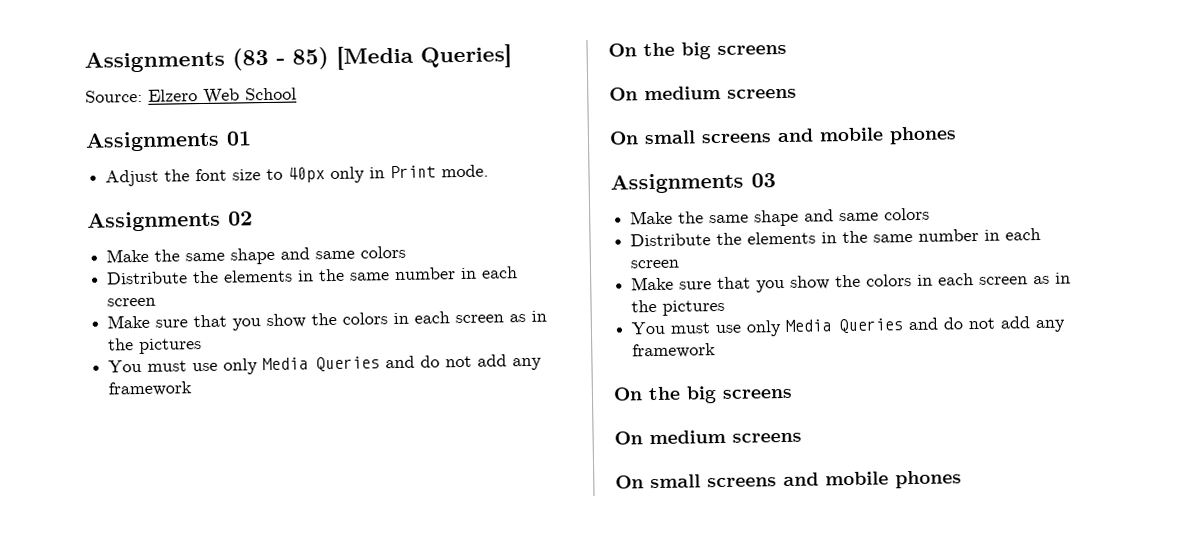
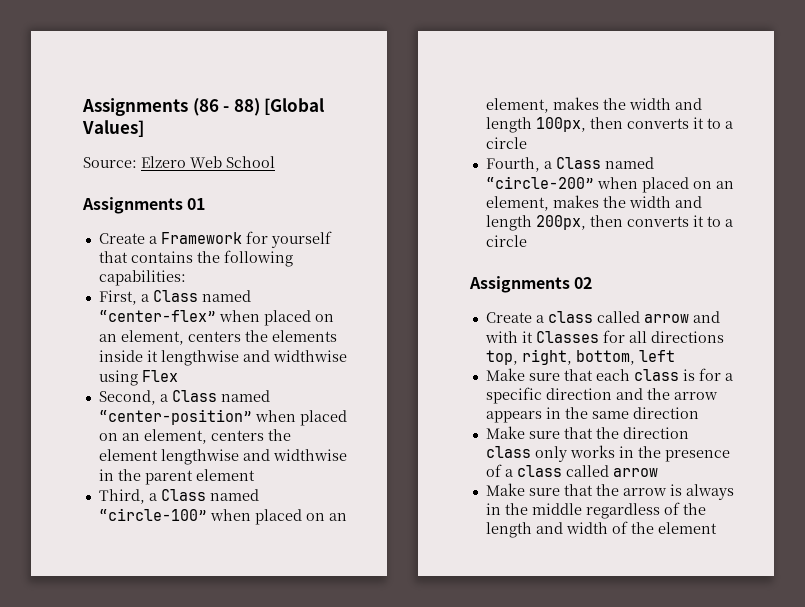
[84,44,512,73] Assignments (83 - 85) [Media Queries] -> [82,98,325,116] [82,120,144,137] Assignments (86 - 88) [Global Values]
[105,164,490,187] [87,210,253,232] [106,245,407,265] [106,266,519,285] [107,297,157,307] [107,310,548,331] [108,338,203,355] [108,354,543,375] [108,381,193,397] [608,42,787,60] [609,85,797,101] [609,126,957,145] [610,172,776,194] [630,207,931,227] [630,227,1042,247] [630,259,680,269] [631,272,1072,293] [631,299,726,316] [631,316,1067,337] [632,343,717,359] [613,386,793,404] [614,429,802,445] [615,470,962,489] Adjust the font size to 40px only in Print mode. // Assignments 02 // Make the same shape and same colors // Distribute the elements in the same number in each screen // Make sure that you show the colors in each screen as in the pictures // You must use only Media Queries and do not add any framework // On the big screens // On medium screens // On small screens and mobile phones // Assignments 03 // Make the same shape and same colors // Distribute the elements in the same number in each screen // Make sure that you show the colors in each screen as in the pictures // You must use only Media Queries and do not add any framework // On the big screens // On medium screens // On small screens and mobile phones -> [98,231,332,248] [98,250,293,267] [98,270,186,286] [98,290,251,305] [98,310,334,326] [98,330,337,345] [98,350,347,366] [98,370,178,386] [98,390,270,405] [98,409,347,426] [98,429,291,444] [98,449,347,465] [98,469,255,485] [98,489,259,504] [98,508,347,525] [485,97,702,113] [485,117,733,133] [485,137,527,149] [485,157,654,172] [485,176,734,193] [485,195,702,211] [485,215,733,231] [485,235,527,247] [469,276,593,293] [485,311,720,323] [484,330,724,343] [485,349,675,365] [485,368,733,381] [485,387,718,404] [485,407,699,423] [485,426,689,439] [485,445,730,462] [485,464,658,477] [485,483,734,500] [485,502,706,519] [485,521,717,538] Create a Framework for yourself that contains the following capabilities: // First, a Class named “center-flex” when placed on an element, centers the elements inside it lengthwise and widthwise using Flex // Second, a Class named “center-position” when placed on an element, centers the element lengthwise and widthwise in the parent element // Third, a Class named “circle-100” when placed on an element, makes the width and length 100px, then converts it to a circle // Fourth, a Class named “circle-200” when placed on an element, makes the width and length 200px, then converts it to a circle // Assignments 02 // Create a class called arrow and with it Classes for all directions top, right, bottom, left // Make sure that each class is for a specific direction and the arrow appears in the same direction // Make sure that the direction class only works in the presence of a class called arrow // Make sure that the arrow is always in the middle regardless of the length and width of the element

